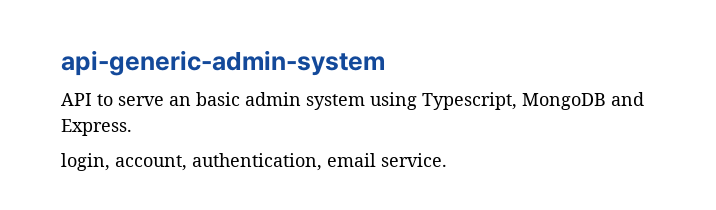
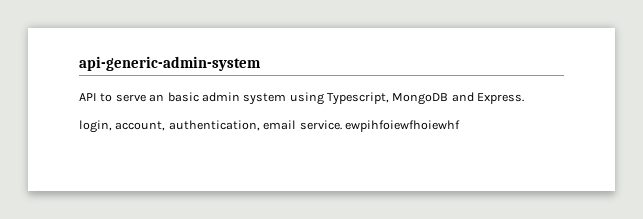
(447, 160) none -> [344,120,460,132] ewpihfoiewfhoiewhf

